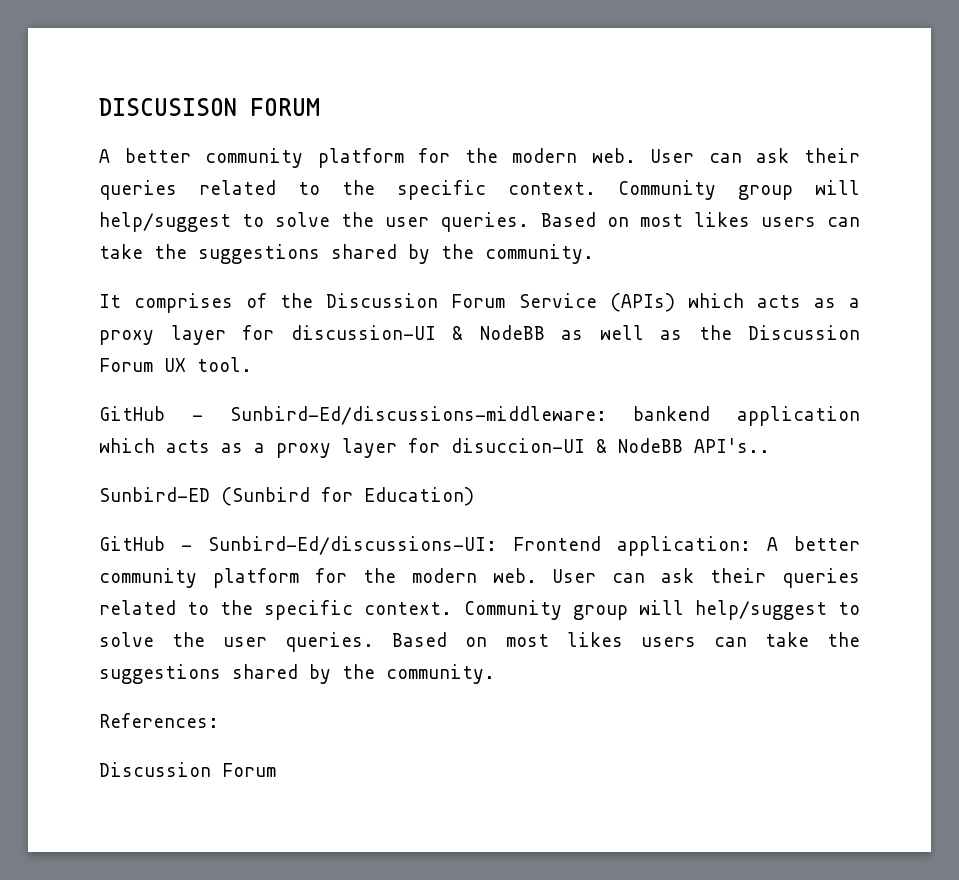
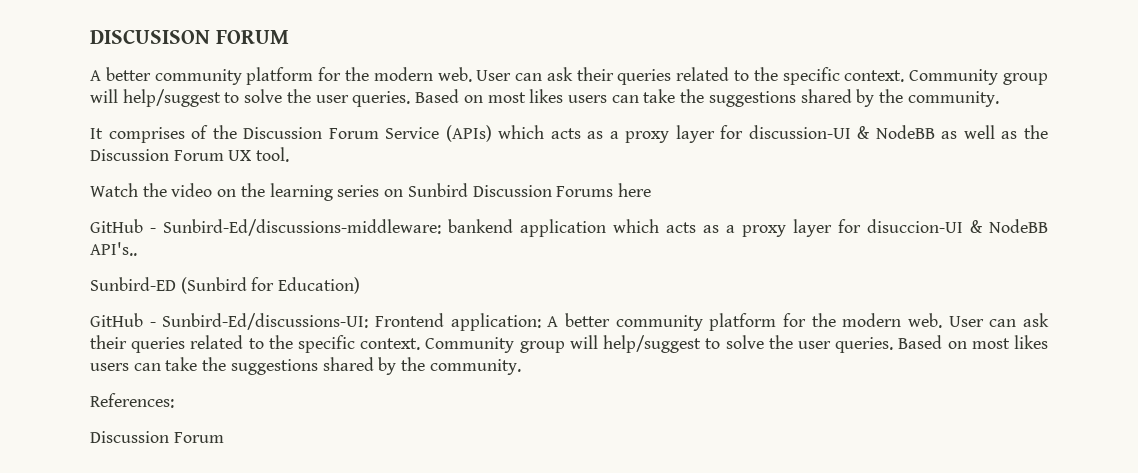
(252, 364) none -> [90,183,651,201] // Watch the video on the learning series on Sunbird Discussion Forums here

